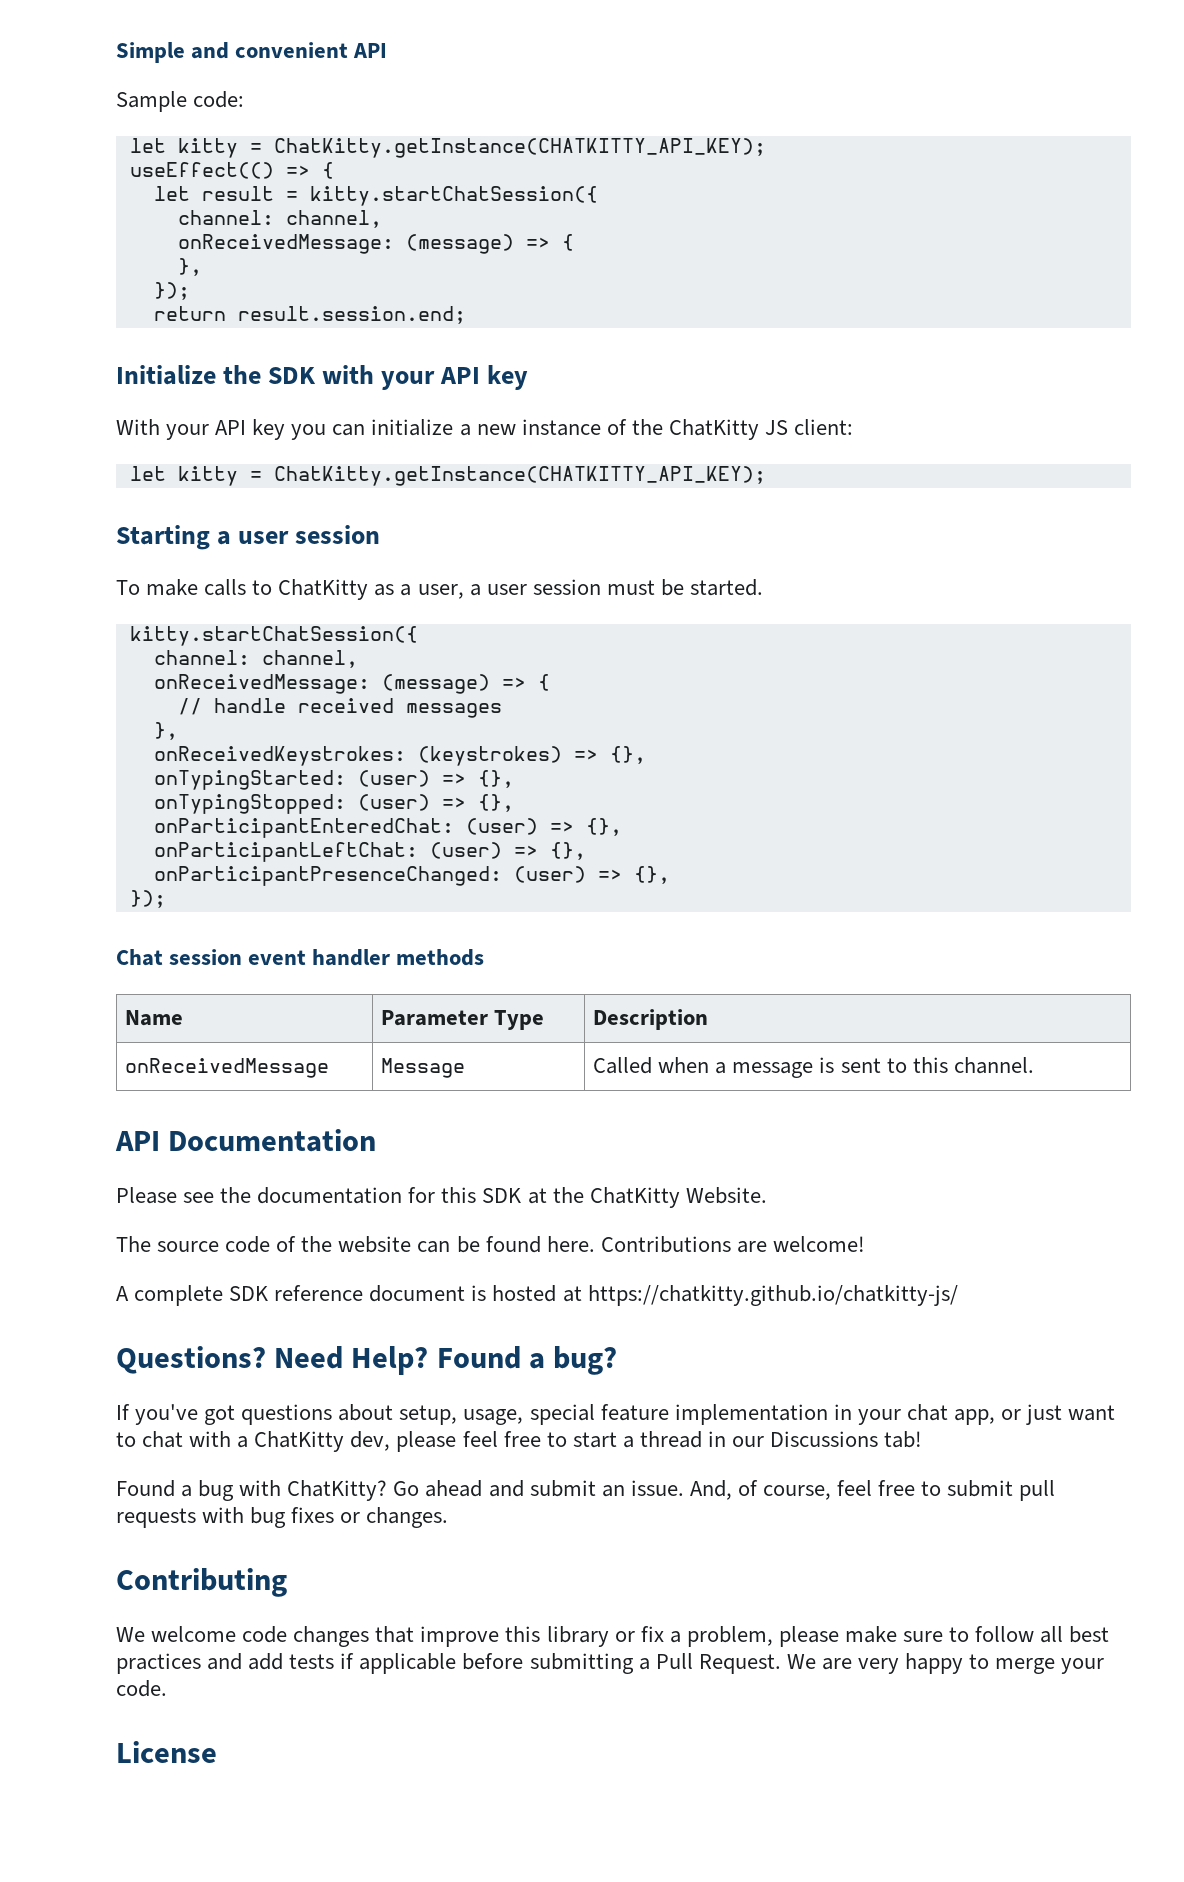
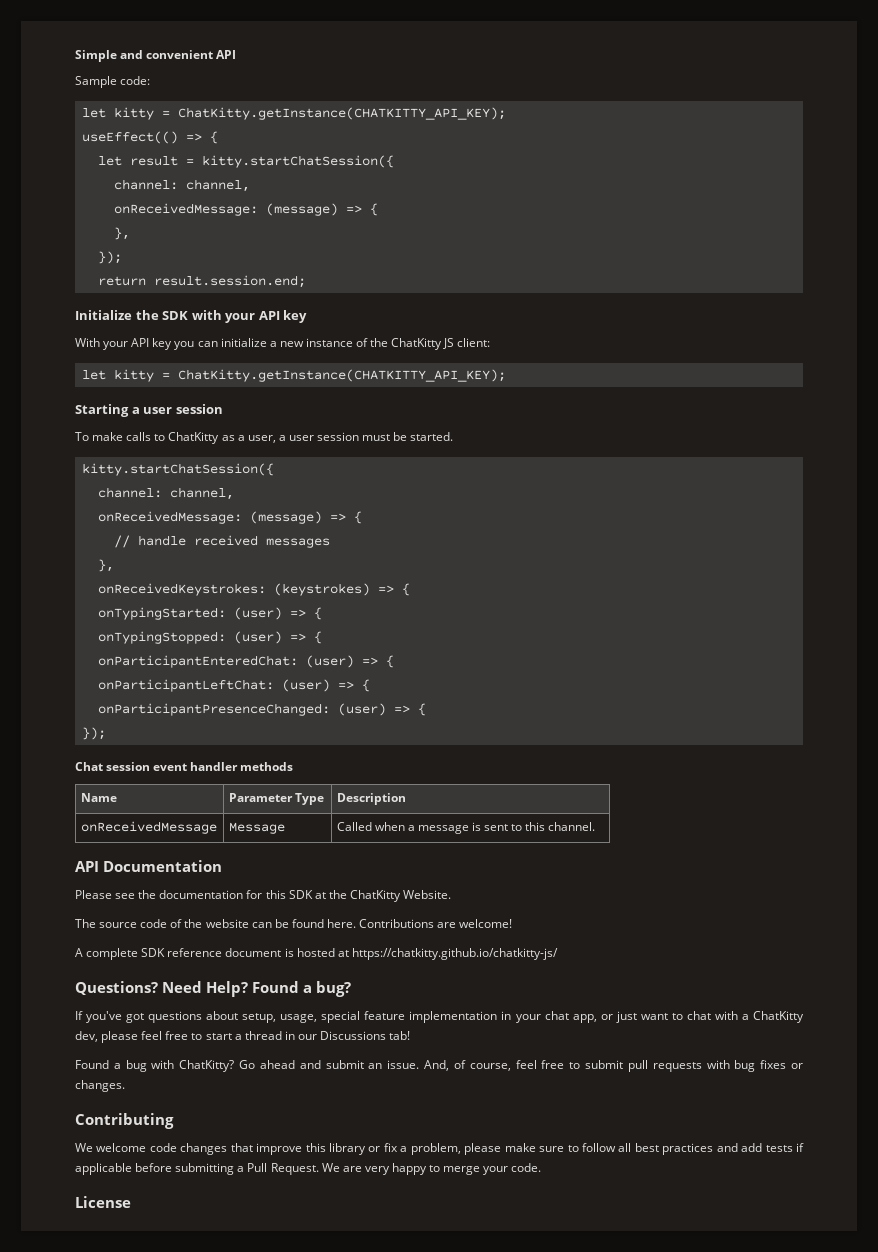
[609,746,646,764] {}, -> [401,583,410,596] {
[477,770,514,788] {}, -> [313,607,322,620] {
[477,794,514,812] {}, -> [313,631,322,644] {
[585,818,622,836] {}, -> [385,655,394,668] {
[549,842,586,860] {}, -> [361,679,370,692] {
[633,866,670,884] {}, -> [417,703,426,716] {

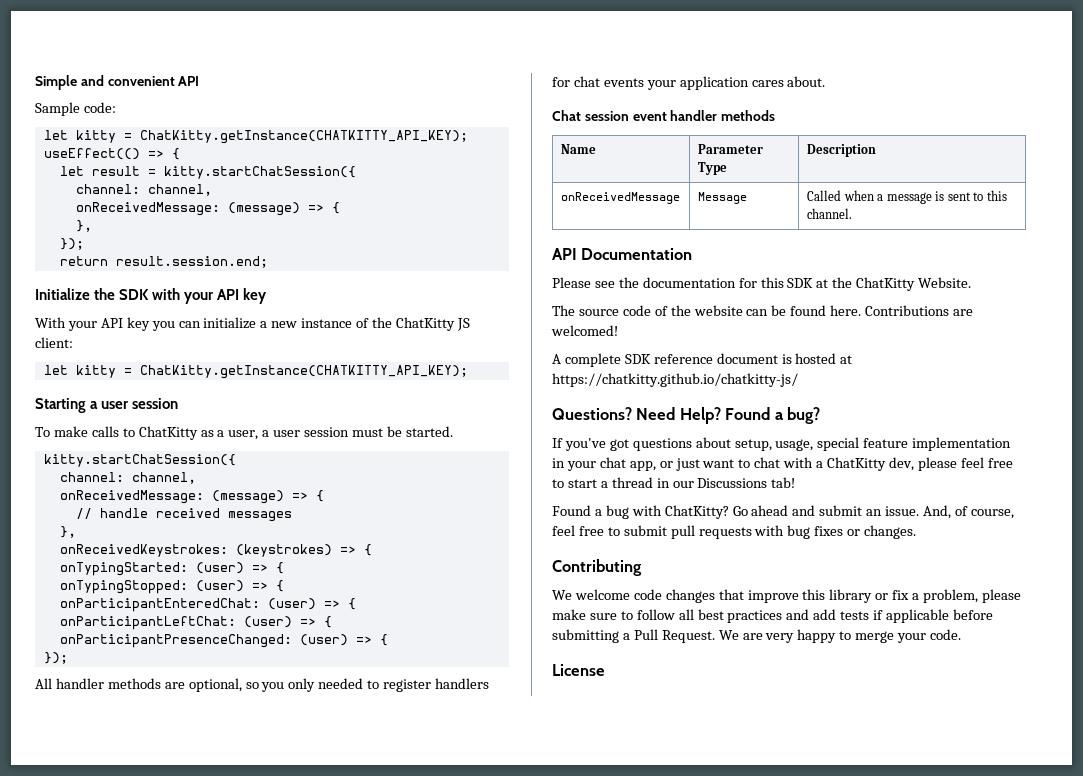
(106, 733) none -> [35,678,490,692] [552,76,826,90] // All handler methods are optional, so you only needed to register handlers for chat events your application cares about.
[459,919,513,928] welcome! -> [551,325,618,336] welcomed!

